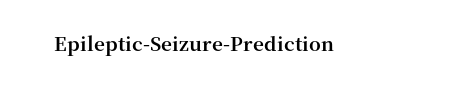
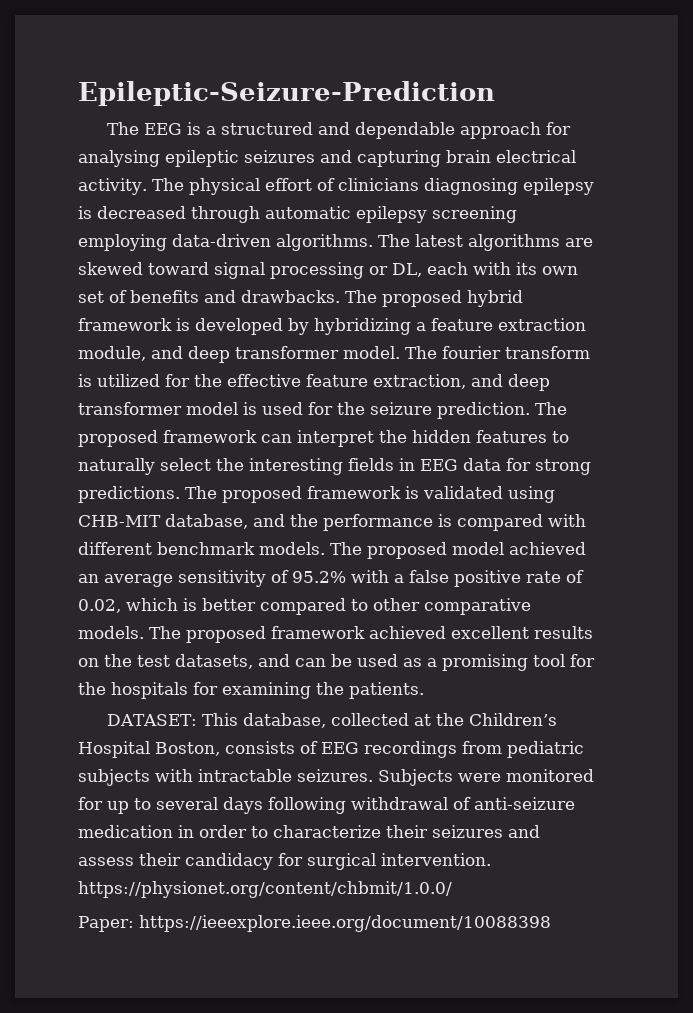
(334, 45) none -> [106,122,571,139] [78,150,576,167] [78,178,594,195] [78,206,517,223] [78,234,593,251] [78,262,578,279] [78,290,523,307] [78,318,586,335] [78,346,590,363] [78,374,550,391] [78,402,567,419] [78,430,569,447] [78,458,591,475] [78,486,555,503] [78,514,586,531] [78,542,586,559] [78,570,584,587] [78,598,531,615] [78,626,593,643] [78,654,595,671] [78,682,424,699] [106,713,557,728] [78,741,584,758] [78,769,594,786] [78,797,575,814] [78,825,540,838] [78,853,491,870] [78,881,452,898] [78,915,551,932] // The EEG is a structured and dependable approach for analysing epileptic seizures and capturing brain electrical activity. The physical effort of clinicians diagnosing epilepsy is decreased through automatic epilepsy screening employing data-driven algorithms. The latest algorithms are skewed toward signal processing or DL, each with its own set of benefits and drawbacks. The proposed hybrid framework is developed by hybridizing a feature extraction module, and deep transformer model. The fourier transform is utilized for the effective feature extraction, and deep transformer model is used for the seizure prediction. The proposed framework can interpret the hidden features to naturally select the interesting fields in EEG data for strong predictions. The proposed framework is validated using CHB-MIT database, and the performance is compared with different benchmark models. The proposed model achieved an average sensitivity of 95.2% with a false positive rate of 0.02, which is better compared to other comparative models. The proposed framework achieved excellent results on the test datasets, and can be used as a promising tool for the hospitals for examining the patients. // DATASET: This database, collected at the Children’s Hospital Boston, consists of EEG recordings from pediatric subjects with intractable seizures. Subjects were monitored for up to several days following withdrawal of anti-seizure medication in order to characterize their seizures and assess their candidacy for surgical intervention. https://physionet.org/content/chbmit/1.0.0/ // Paper: https://ieeexplore.ieee.org/document/10088398

